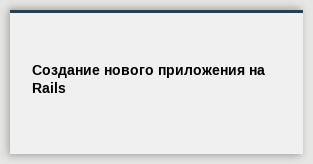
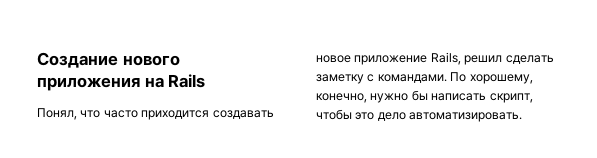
(66, 87) none -> [37,108,274,120] [316,52,554,65] [316,72,533,84] [316,90,533,103] [316,109,523,122] // Понял, что часто приходится создавать новое приложение Rails, решил сделать заметку с командами. По хорошему, конечно, нужно бы написать скрипт, чтобы это дело автоматизировать.

